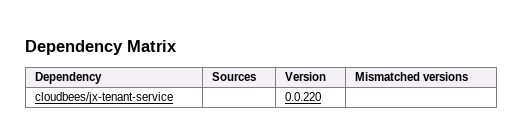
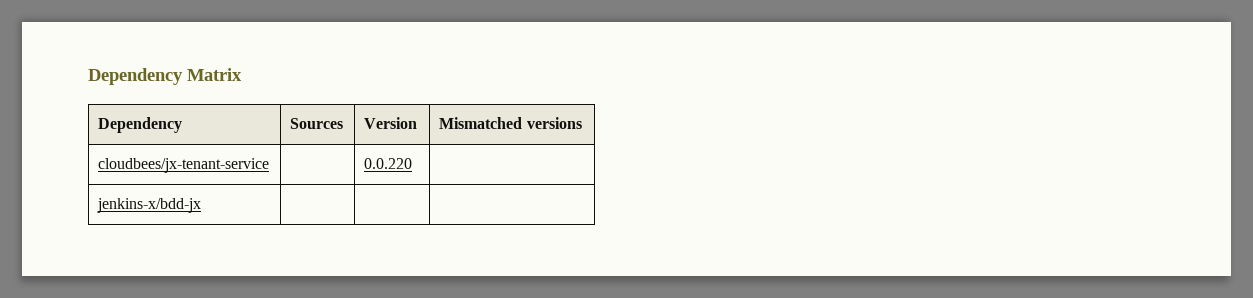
(322, 96) none -> [97,198,202,213] // jenkins-x/bdd-jx | | |

